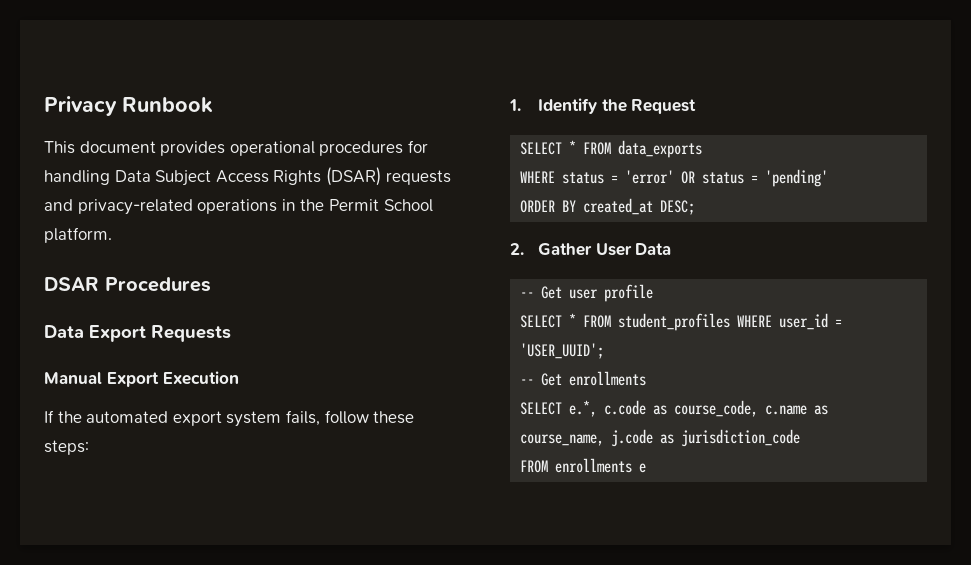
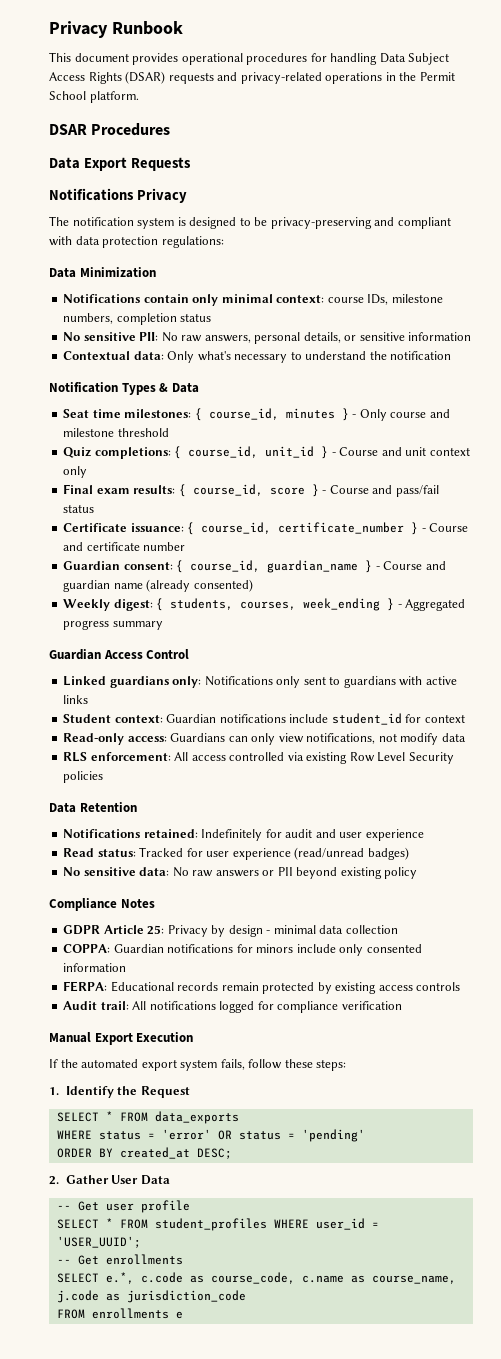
(231, 333) none -> [49,188,187,203] [49,216,451,229] [49,236,224,248] [49,267,156,278] [63,294,443,306] [63,313,212,325] [63,332,472,344] [63,351,452,363] [49,382,199,395] [63,408,450,421] [63,428,169,437] [63,446,470,459] [63,466,88,478] [63,484,439,497] [63,504,95,513] [63,522,469,535] [63,542,186,551] [63,560,446,573] [63,579,253,592] [63,598,466,611] [63,620,163,630] [49,649,190,660] [63,676,457,688] [63,695,89,704] [63,713,465,725] [63,733,466,745] [63,752,454,764] [63,771,104,783] [49,802,137,813] [63,829,424,841] [63,847,409,860] [63,867,418,879] [49,898,155,911] [63,925,398,937] [63,944,422,956] [63,963,127,972] [63,981,461,994] [63,1001,402,1013] // Notifications Privacy // The notification system is designed to be privacy-preserving and compliant with data protection regulations: // Data Minimization // Notifications contain only minimal context: course IDs, milestone numbers, completion status // No sensitive PII: No raw answers, personal details, or sensitive information // Contextual data: Only what's necessary to understand the notification // Notification Types & Data // Seat time milestones: { course_id, minutes } - Only course and milestone threshold // Quiz completions: { course_id, unit_id } - Course and unit context only // Final exam results: { course_id, score } - Course and pass/fail status // Certificate issuance: { course_id, certificate_number } - Course and certificate number // Guardian consent: { course_id, guardian_name } - Course and guardian name (already consented) // Weekly digest: { students, courses, week_ending } - Aggregated progress summary // Guardian Access Control // Linked guardians only: Notifications only sent to guardians with active links // Student context: Guardian notifications include student_id for context // Read-only access: Guardians can only view notifications, not modify data // RLS enforcement: All access controlled via existing Row Level Security policies // Data Retention // Notifications retained: Indefinitely for audit and user experience // Read status: Tracked for user experience (read/unread badges) // No sensitive data: No raw answers or PII beyond existing policy // Compliance Notes // GDPR Article 25: Privacy by design - minimal data collection // COPPA: Guardian notifications for minors include only consented information // FERPA: Educational records remain protected by existing access controls // Audit trail: All notifications logged for compliance verification

